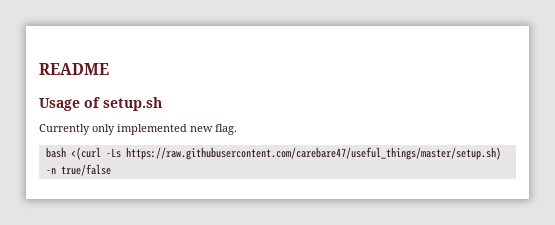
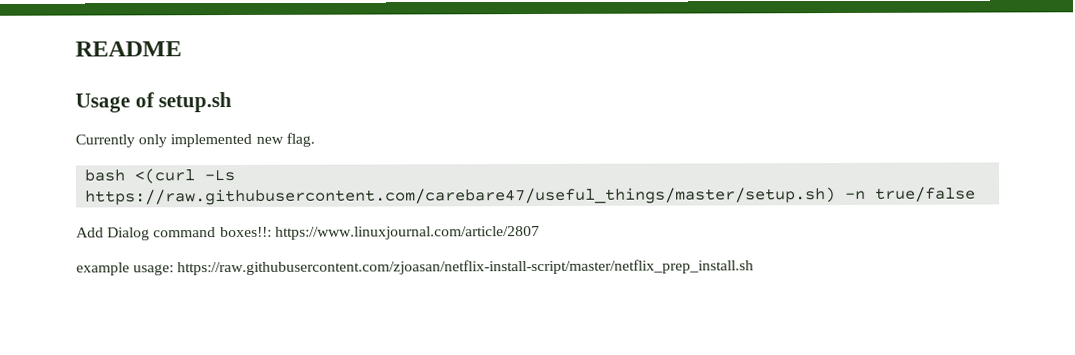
(111, 170) none -> [76,225,540,241] [76,259,755,276] // Add Dialog command boxes!!: https://www.linuxjournal.com/article/2807 // example usage: https://raw.githubusercontent.com/zjoasan/netflix-install-script/master/netflix_prep_install.sh

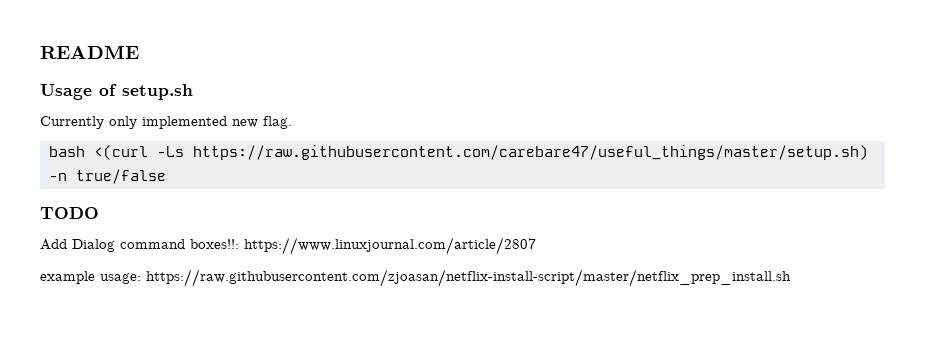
(977, 194) none -> [40,207,99,219] // TODO

